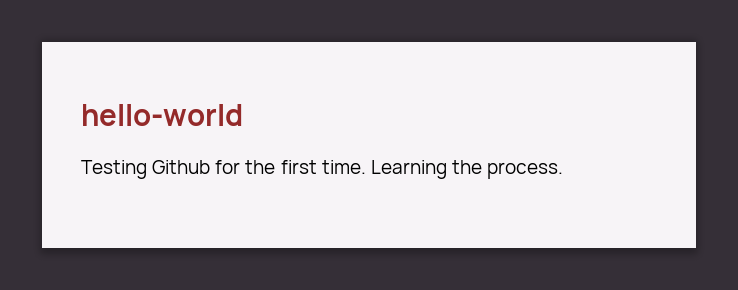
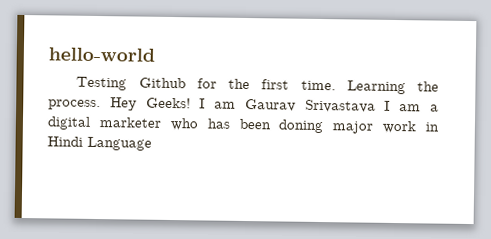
(564, 170) none -> [109,97,439,113] [47,116,439,134] [47,136,152,151] Hey Geeks! I am Gaurav Srivastava I am a digital marketer who has been doning major work in Hindi Language

